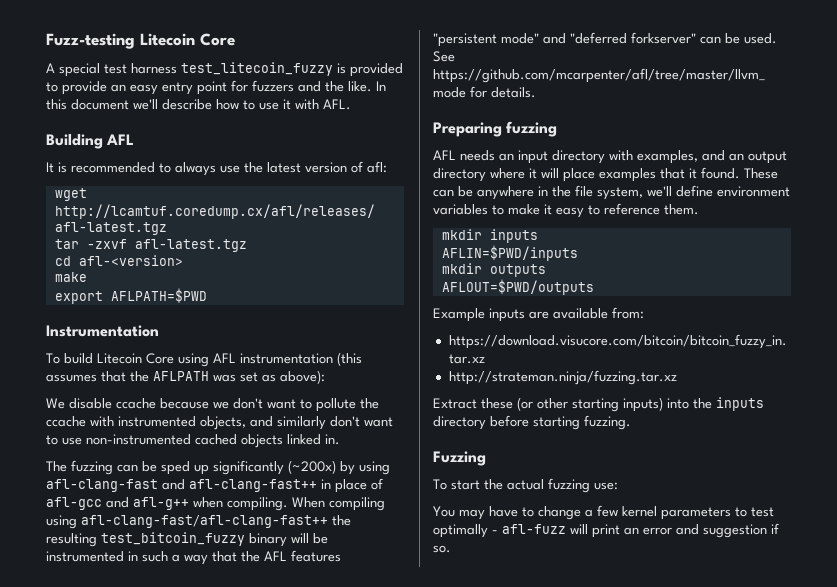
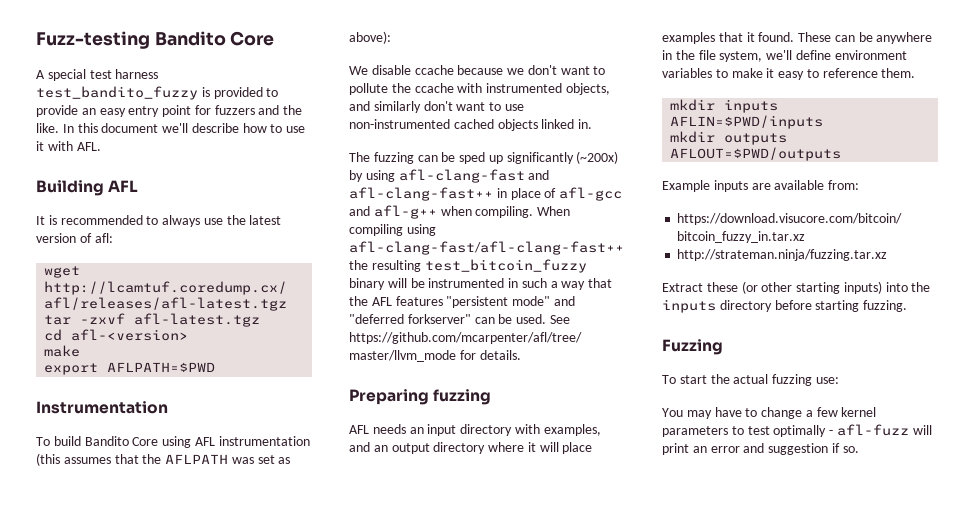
[140,33,195,46] Litecoin -> [154,31,226,46] Bandito
[181,62,333,76] test_litecoin_fuzzy -> [36,86,198,100] test_bandito_fuzzy
[97,353,142,364] Litecoin -> [84,436,129,446] Bandito

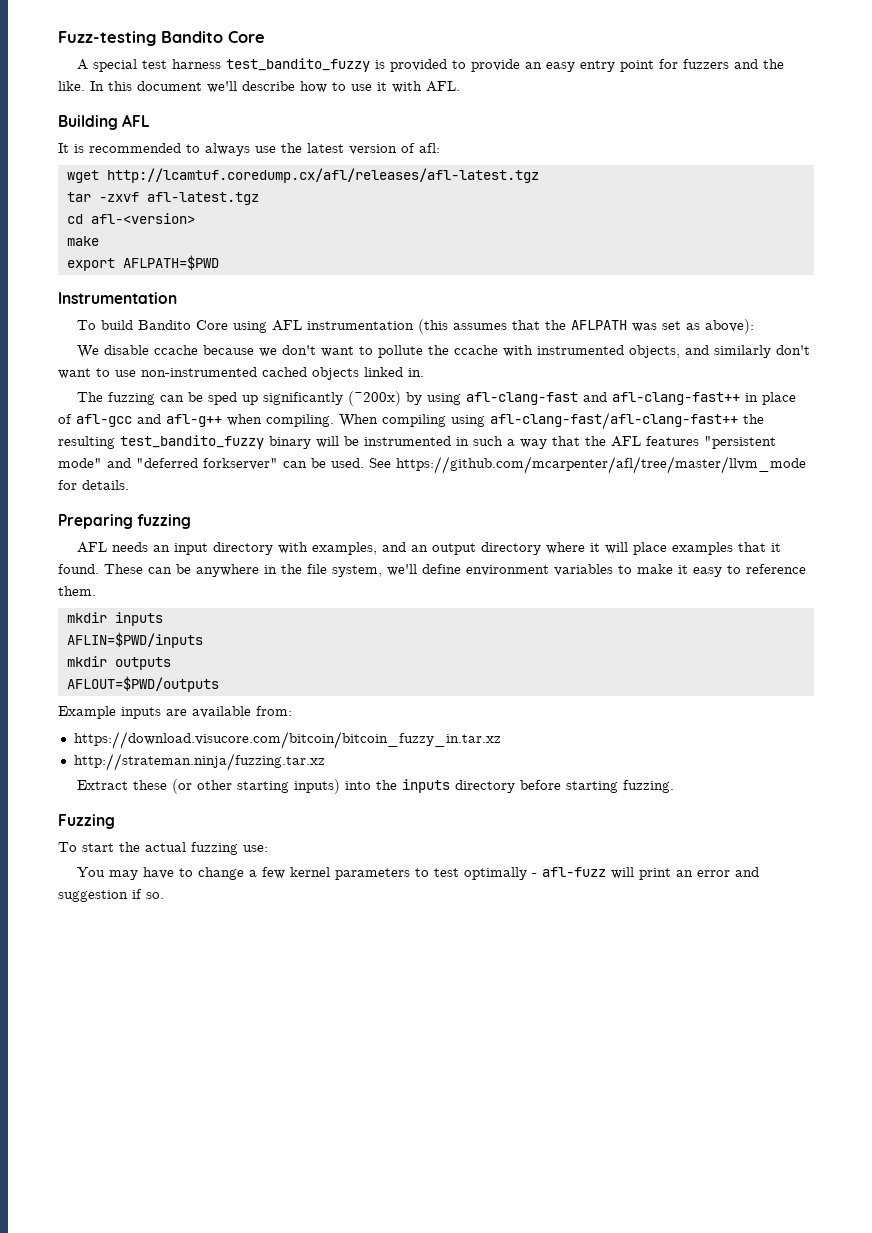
[424,259,587,273] test_bitcoin_fuzzy -> [120,435,264,449] test_bandito_fuzzy

